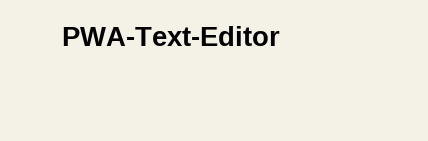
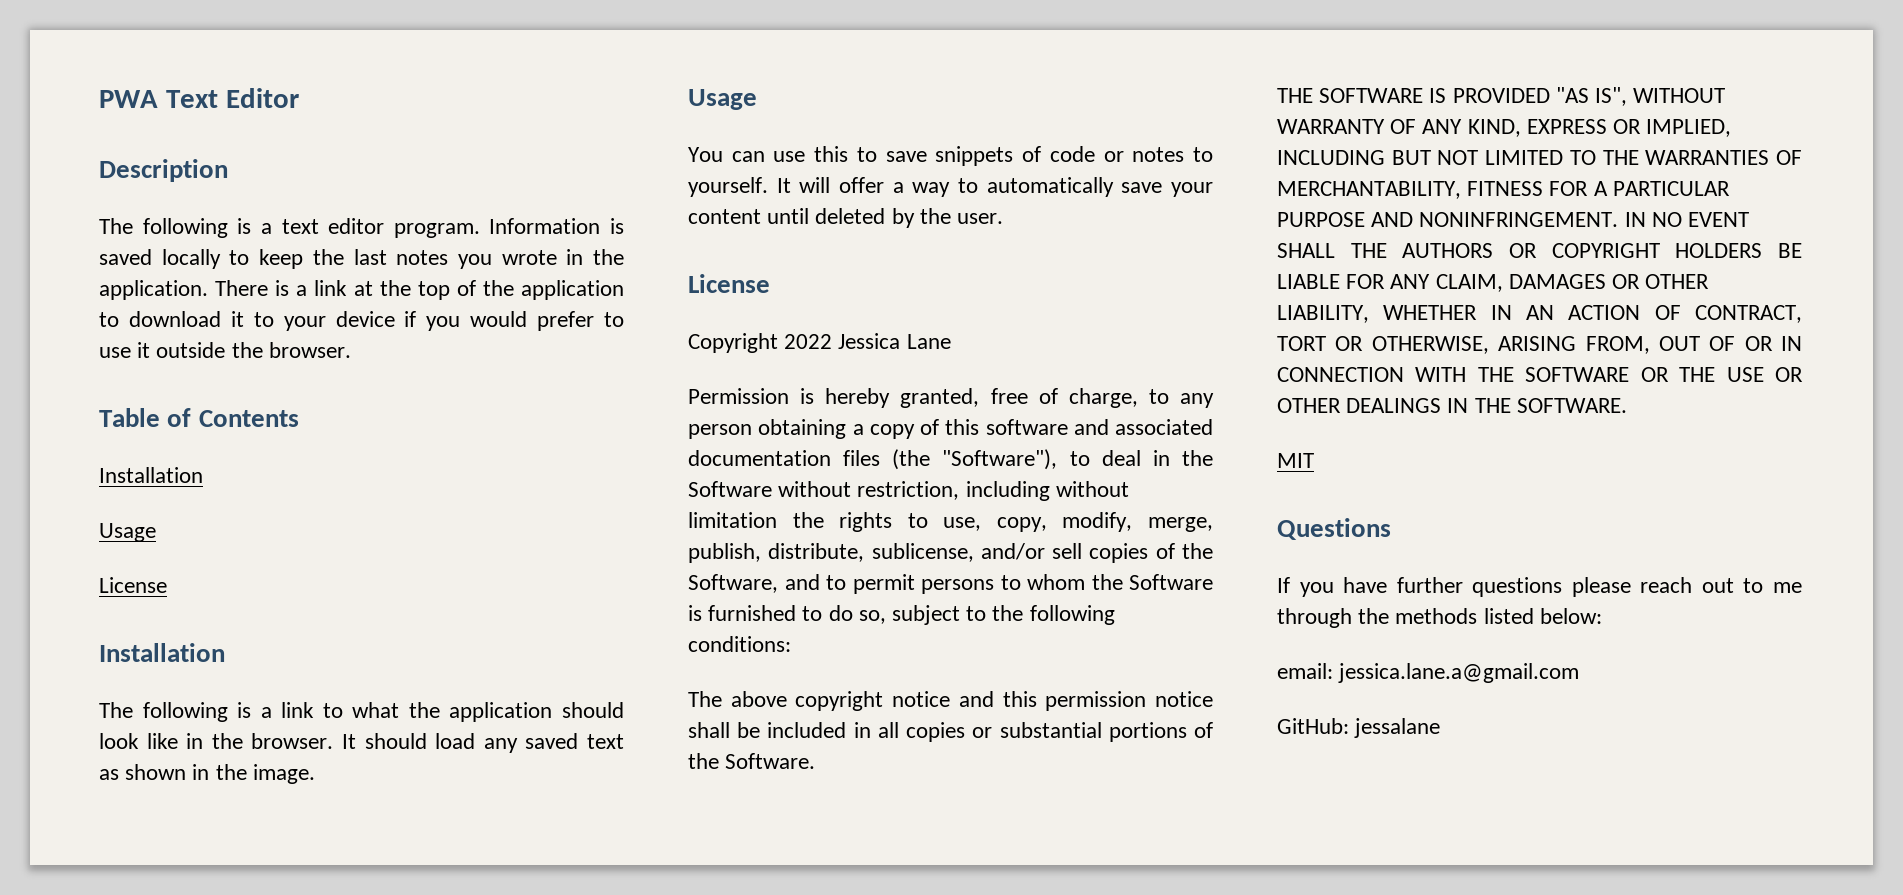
[62,26,280,46] PWA-Text-Editor -> [99,88,299,108] [99,159,228,182] [99,218,624,238] [99,249,624,269] [99,280,625,300] [99,311,624,331] [99,342,351,358] [99,408,299,427] [99,467,203,483] [99,523,156,542] [99,577,167,593] [99,643,225,662] [99,702,624,722] [99,733,625,753] [99,764,315,784] [688,89,757,110] [688,146,1213,166] [688,177,1213,197] [688,208,1004,228] [688,274,770,293] [688,333,951,353] [688,388,1214,408] [688,419,1213,439] [688,449,1213,470] [688,481,1129,501] [688,512,1213,532] [688,543,1213,563] [688,574,1213,594] [688,605,1115,625] [688,636,791,652] [688,691,1213,711] [688,722,1213,742] [688,753,816,769] [1277,87,1726,106] [1277,119,1732,137] [1277,150,1802,165] [1277,181,1730,199] [1277,212,1750,227] [1277,243,1802,258] [1277,274,1710,292] [1277,305,1802,323] [1277,336,1802,354] [1277,367,1803,382] [1277,398,1627,413] [1277,453,1314,468] [1277,518,1391,540] [1277,577,1802,597] [1277,608,1602,628] [1277,663,1580,683] [1277,718,1441,738] PWA Text Editor // Description // The following is a text editor program. Information is saved locally to keep the last notes you wrote in the application. There is a link at the top of the application to download it to your device if you would prefer to use it outside the browser. // Table of Contents // Installation // Usage // License // Installation // The following is a link to what the application should look like in the browser. It should load any saved text as shown in the image. // Usage // You can use this to save snippets of code or notes to yourself. It will offer a way to automatically save your content until deleted by the user. // License // Copyright 2022 Jessica Lane // Permission is hereby granted, free of charge, to any person obtaining a copy of this software and associated documentation files (the "Software"), to deal in the Software without restriction, including without limitation the rights to use, copy, modify, merge, publish, distribute, sublicense, and/or sell copies of the Software, and to permit persons to whom the Software is furnished to do so, subject to the following conditions: // The above copyright notice and this permission notice shall be included in all copies or substantial portions of the Software. // THE SOFTWARE IS PROVIDED "AS IS", WITHOUT WARRANTY OF ANY KIND, EXPRESS OR IMPLIED, INCLUDING BUT NOT LIMITED TO THE WARRANTIES OF MERCHANTABILITY, FITNESS FOR A PARTICULAR PURPOSE AND NONINFRINGEMENT. IN NO EVENT SHALL THE AUTHORS OR COPYRIGHT HOLDERS BE LIABLE FOR ANY CLAIM, DAMAGES OR OTHER LIABILITY, WHETHER IN AN ACTION OF CONTRACT, TORT OR OTHERWISE, ARISING FROM, OUT OF OR IN CONNECTION WITH THE SOFTWARE OR THE USE OR OTHER DEALINGS IN THE SOFTWARE. // MIT // Questions // If you have further questions please reach out to me through the methods listed below: // email: jessica.lane.a@gmail.com // GitHub: jessalane

